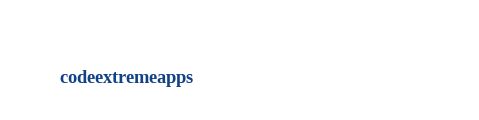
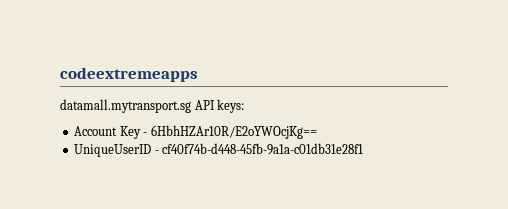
(193, 78) none -> [60,99,245,113] [74,125,317,139] [74,143,364,157] // datamall.mytransport.sg API keys: // Account Key - 6HbhHZAr10R/E2oYWOcjKg== // UniqueUserID - cf40f74b-d448-45fb-9a1a-c01db31e28f1

